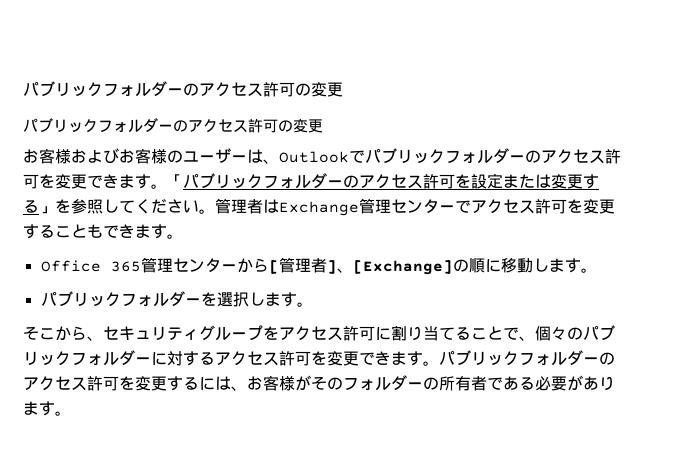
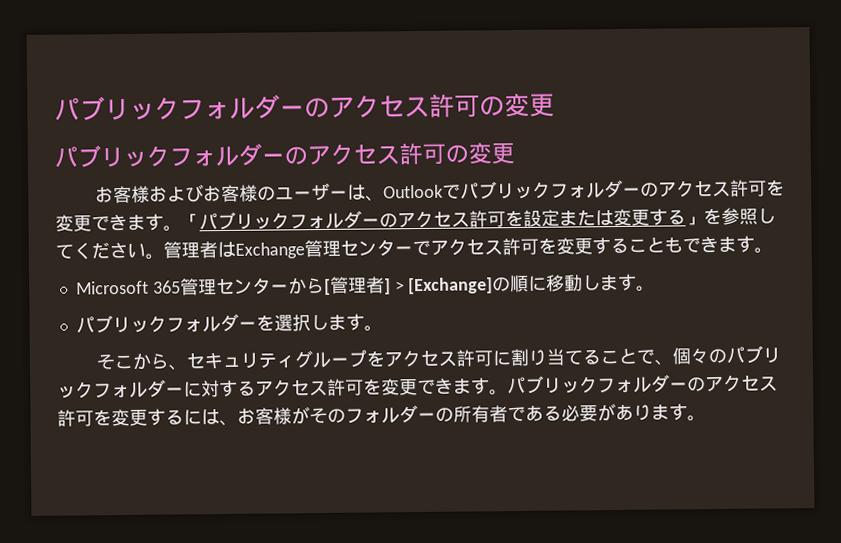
[40,260,101,272] Office -> [75,280,149,295] Microsoft
[336,268,353,273] 、 -> [394,281,405,292] >

